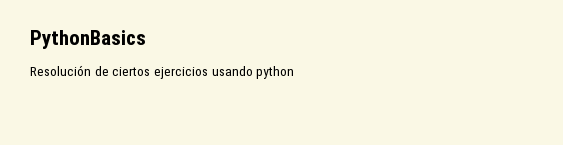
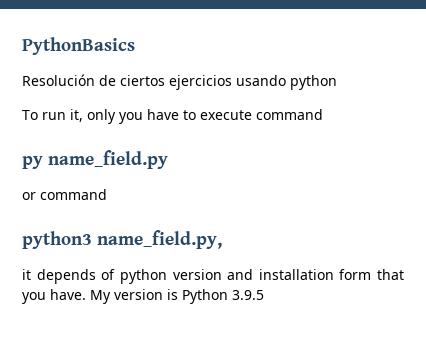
(295, 72) none -> [22,109,323,124] [22,150,169,169] [22,189,107,200] [22,230,223,249] [22,269,404,284] [22,289,264,304] // To run it, only you have to execute command // py name_field.py // or command // python3 name_field.py, // it depends of python version and installation form that you have. My version is Python 3.9.5

